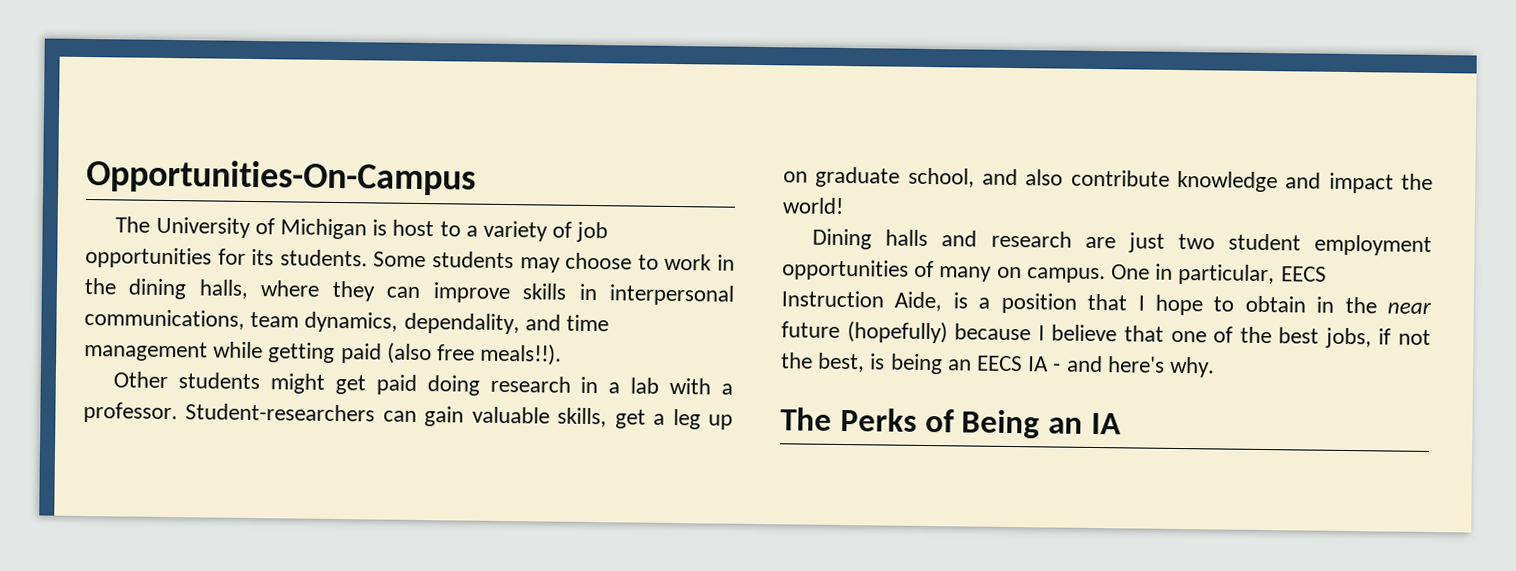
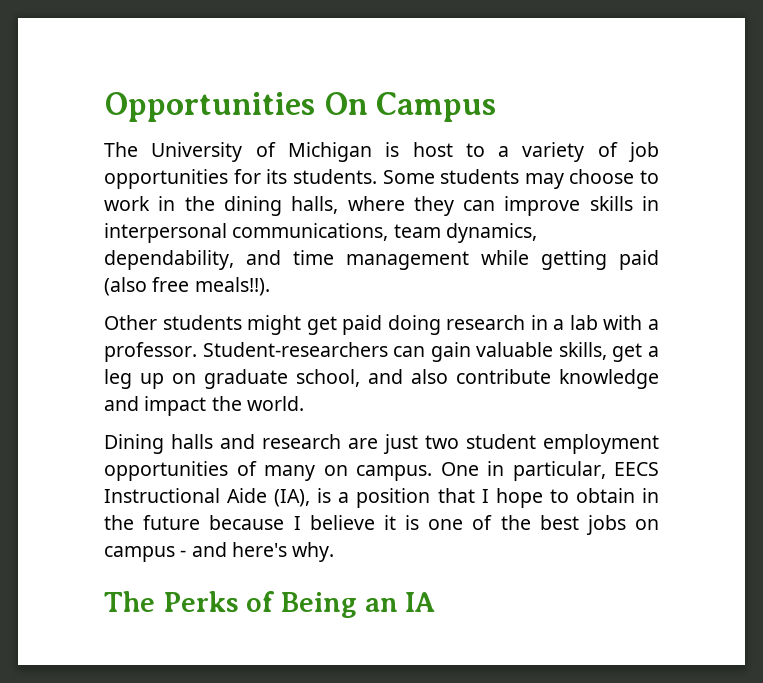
[86,159,476,196] Opportunities-On-Campus -> [104,92,497,122] Opportunities On Campus
[403,312,520,335] dependality, -> [104,250,234,270] dependability,
[782,197,844,215] world! -> [246,396,304,411] world.
[781,290,943,312] Instruction Aide, -> [104,488,311,507] Instructional Aide (IA),
[1387,301,1432,314] [781,321,948,344] near future (hopefully) -> [143,515,201,530] future
[1123,325,1164,342] that -> [383,515,419,530] it is
[1324,327,1431,349] [781,352,1050,375] jobs, if not the best, is being an EECS IA -> [585,515,660,535] [104,546,175,562] jobs on campus

